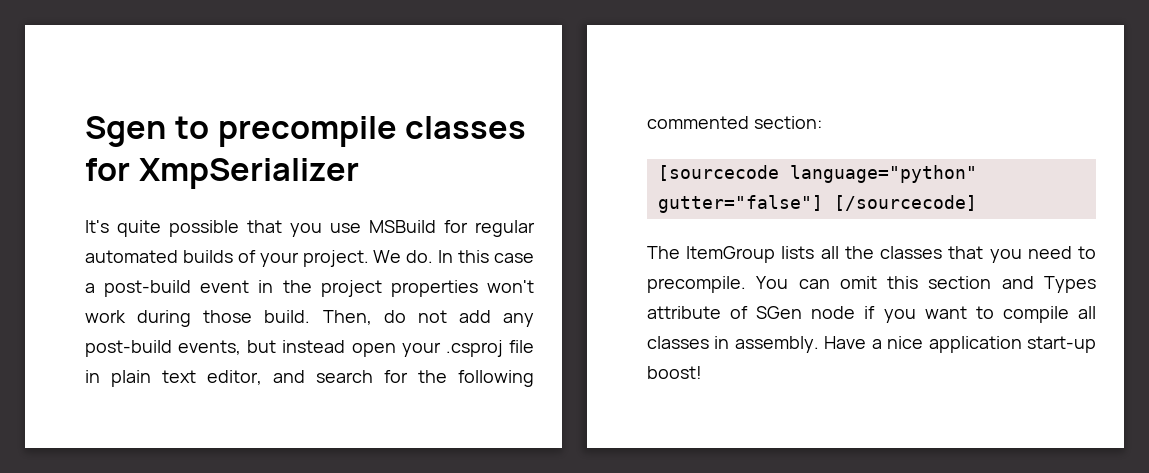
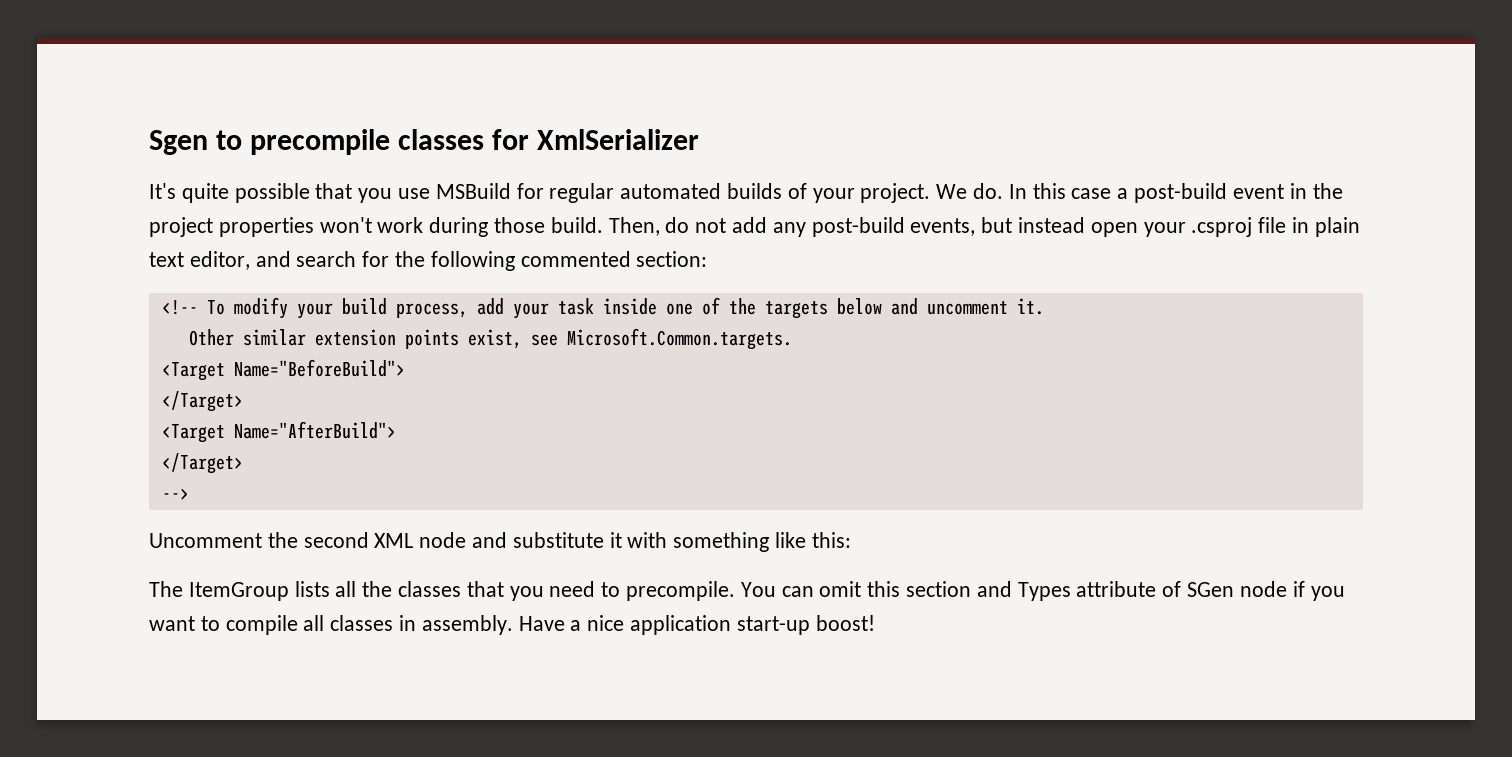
[138,158,359,189] XmpSerializer -> [536,129,699,150] XmlSerializer
[657,165,977,183] [657,195,977,213] [sourcecode language="python" gutter="false"] [/sourcecode] -> [161,297,1044,319] [188,328,792,350] [161,359,405,381] [161,391,243,412] [161,421,396,443] [161,453,243,474] [161,488,189,500] [149,532,851,552] <!-- To modify your build process, add your task inside one of the targets below and uncomment it. // Other similar extension points exist, see Microsoft.Common.targets. // <Target Name="BeforeBuild"> // </Target> // <Target Name="AfterBuild"> // </Target> // --> // Uncomment the second XML node and substitute it with something like this:

